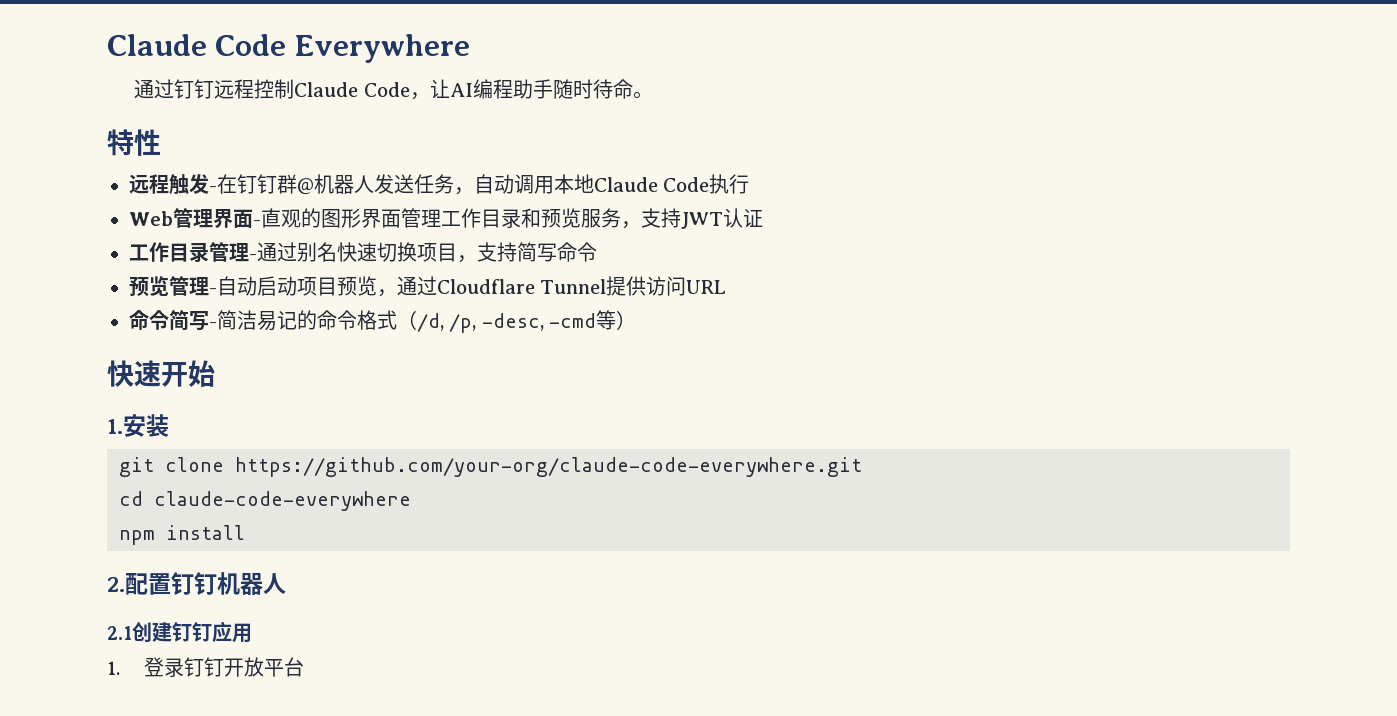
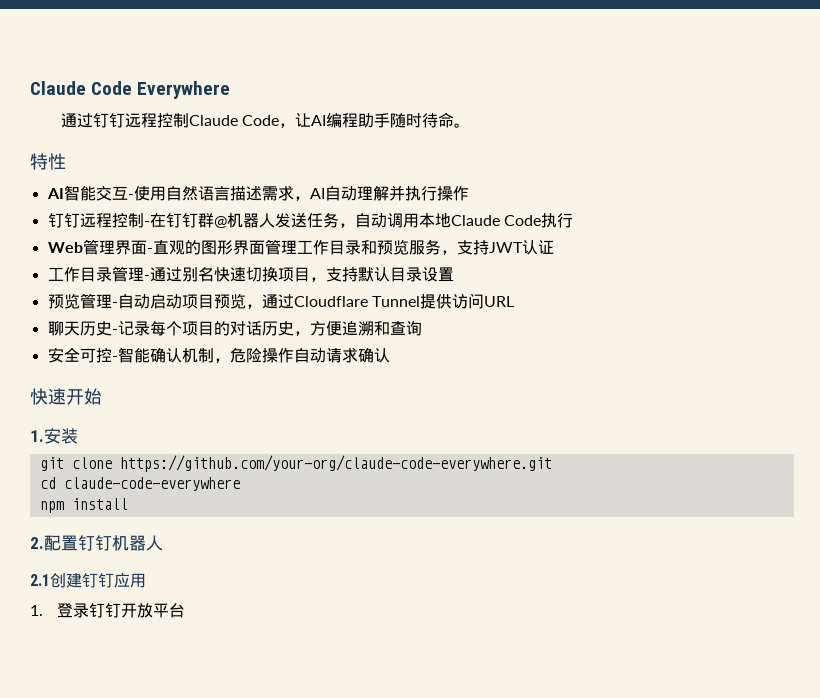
[129,174,209,194] 远程触发 -> [46,185,469,201] [47,213,144,228] AI智能交互-使用自然语言描述需求，AI自动理解并执行操作 // 钉钉远程控制
[517,242,597,262] 简写命令 -> [357,267,454,282] 默认目录设置
[129,310,637,333] 命令简写-简洁易记的命令格式（/d, /p, -desc, -cmd等） -> [47,320,422,336] [47,347,390,363] 聊天历史-记录每个项目的对话历史，方便追溯和查询 // 安全可控-智能确认机制，危险操作自动请求确认

